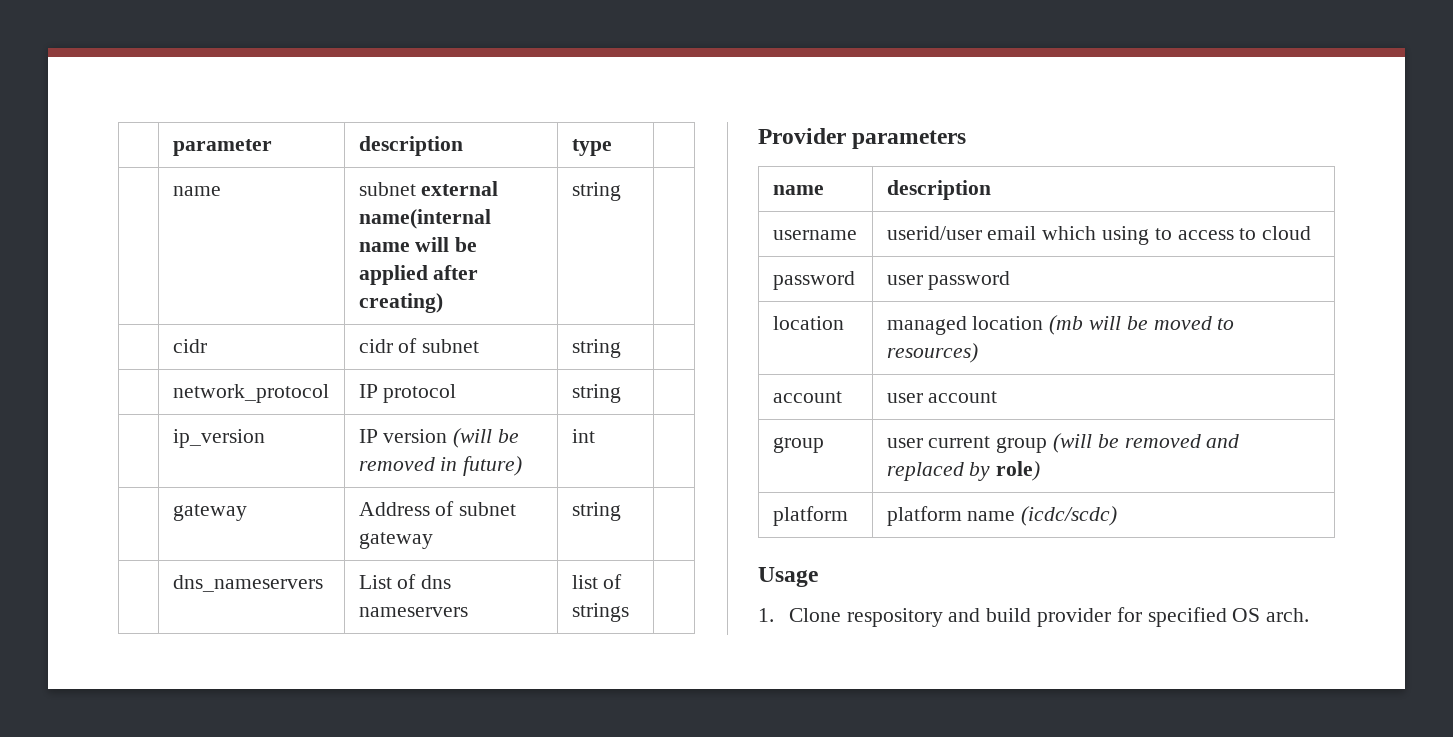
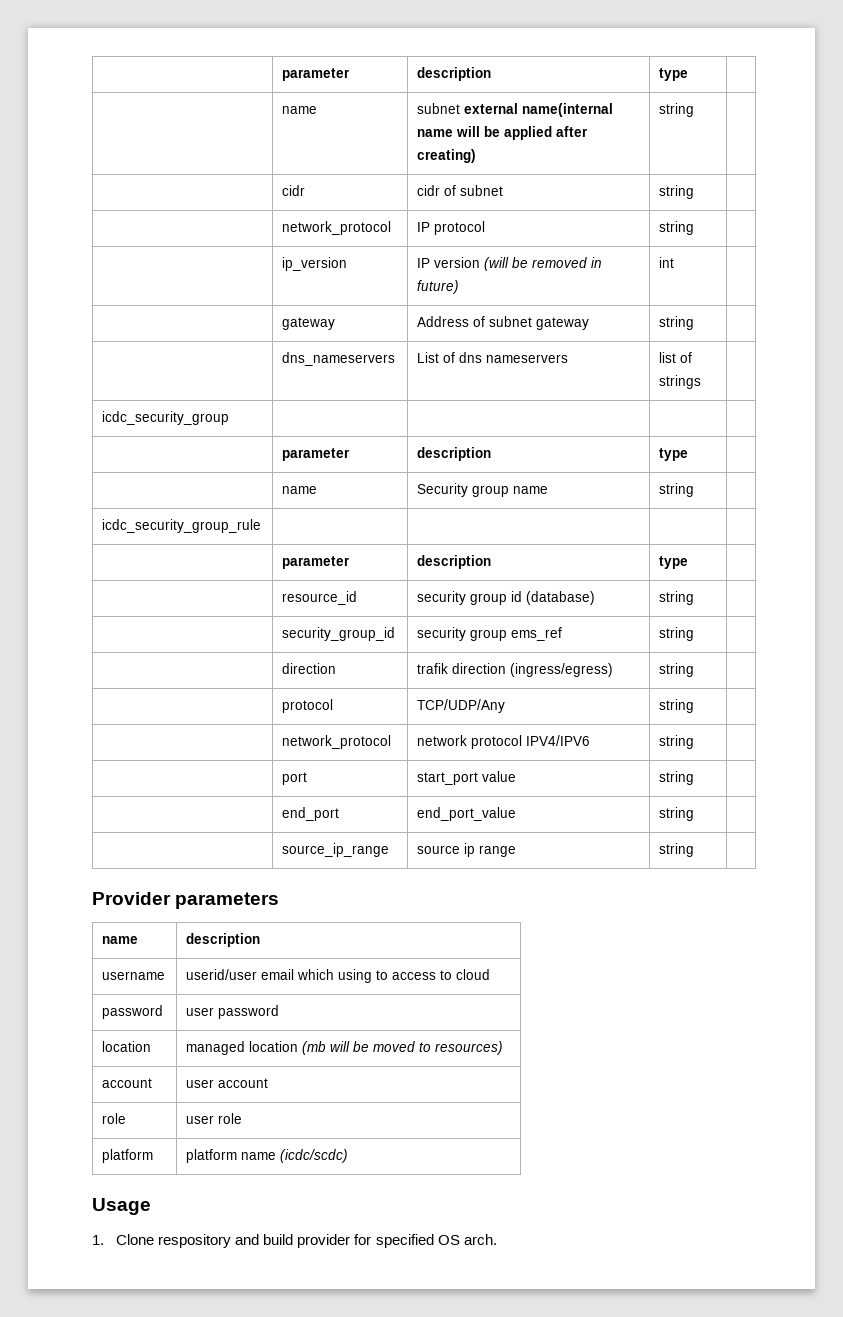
(629, 612) none -> [102,411,230,425] [282,448,351,461] [417,447,492,461] [659,448,689,461] [282,486,318,494] [417,483,549,497] [659,483,695,497] [102,519,262,533] [282,556,351,569] [417,555,492,569] [659,556,689,569] [282,591,358,605] [417,591,596,605] [659,591,695,605] [282,627,396,641] [417,627,563,641] [659,627,695,641] [282,663,337,674] [417,663,614,677] [659,663,695,677] [282,699,334,713] [417,699,506,713] [659,699,695,713] [282,735,392,749] [417,735,591,749] [659,735,695,749] [282,772,308,785] [417,771,517,785] [659,771,695,785] [282,807,340,821] [417,807,517,821] [659,807,695,821] [282,843,390,857] [417,843,517,857] [659,843,695,857] // icdc_security_group | | | | // | parameter | description | type | // | name | Security group name | string | // icdc_security_group_rule | | | | // | parameter | description | type | // | resource_id | security group id (database) | string | // | security_group_id | security group ems_ref | string | // | direction | trafik direction (ingress/egress) | string | // | protocol | TCP/UDP/Any | string | // | network_protocol | network protocol IPV4/IPV6 | string | // | port | start_port value | string | // | end_port | end_port_value | string | // | source_ip_range | source ip range | string |
[772,437,824,453] [886,433,1240,453] [886,461,1041,481] group | user current group (will be removed and replaced by role) -> [102,1113,127,1124] [186,1113,243,1124] role | user role

